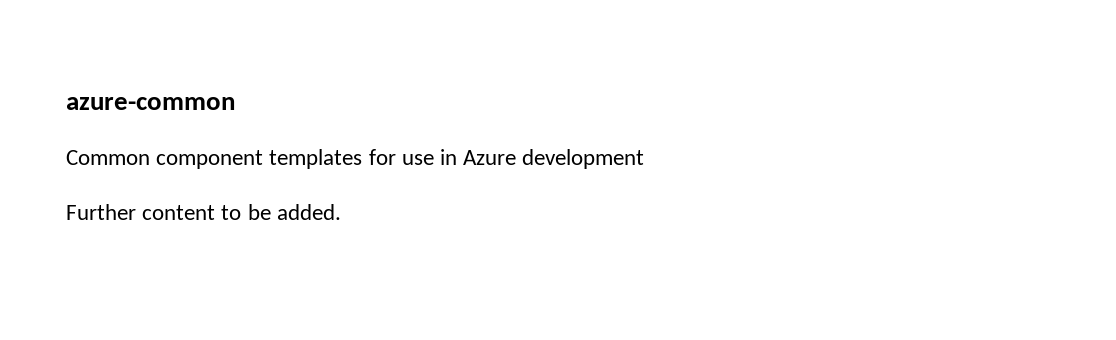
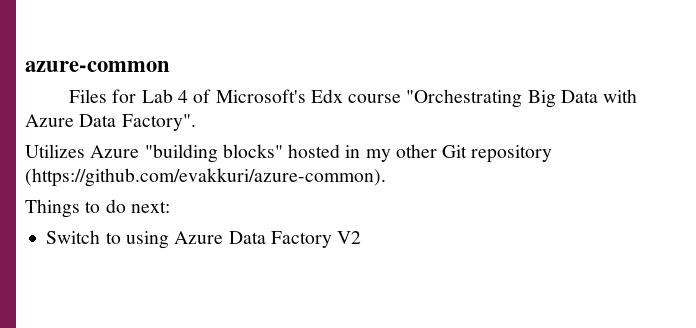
[66,149,645,169] [66,204,341,220] Common component templates for use in Azure development // Further content to be added. -> [69,89,638,108] [25,114,196,131] [25,144,553,163] [25,168,386,187] [25,199,170,218] [46,230,362,249] Files for Lab 4 of Microsoft's Edx course "Orchestrating Big Data with Azure Data Factory". // Utilizes Azure "building blocks" hosted in my other Git repository (https://github.com/evakkuri/azure-common). // Things to do next: // Switch to using Azure Data Factory V2

